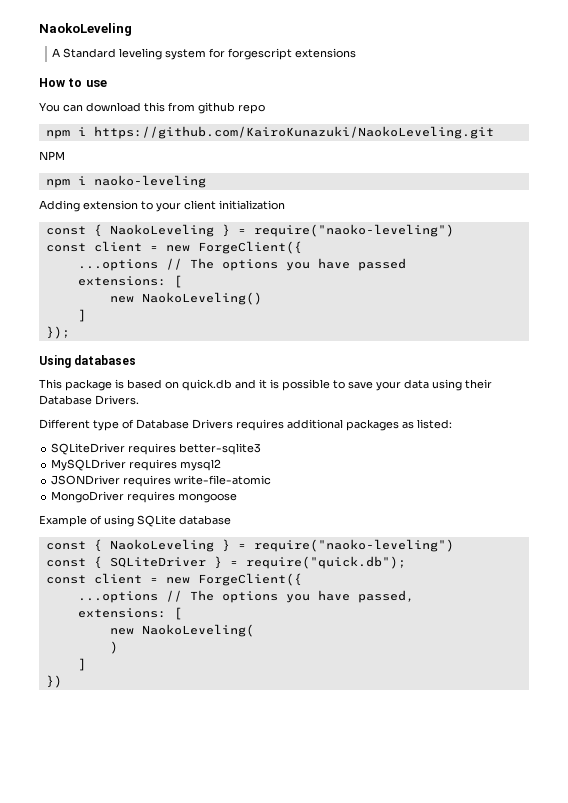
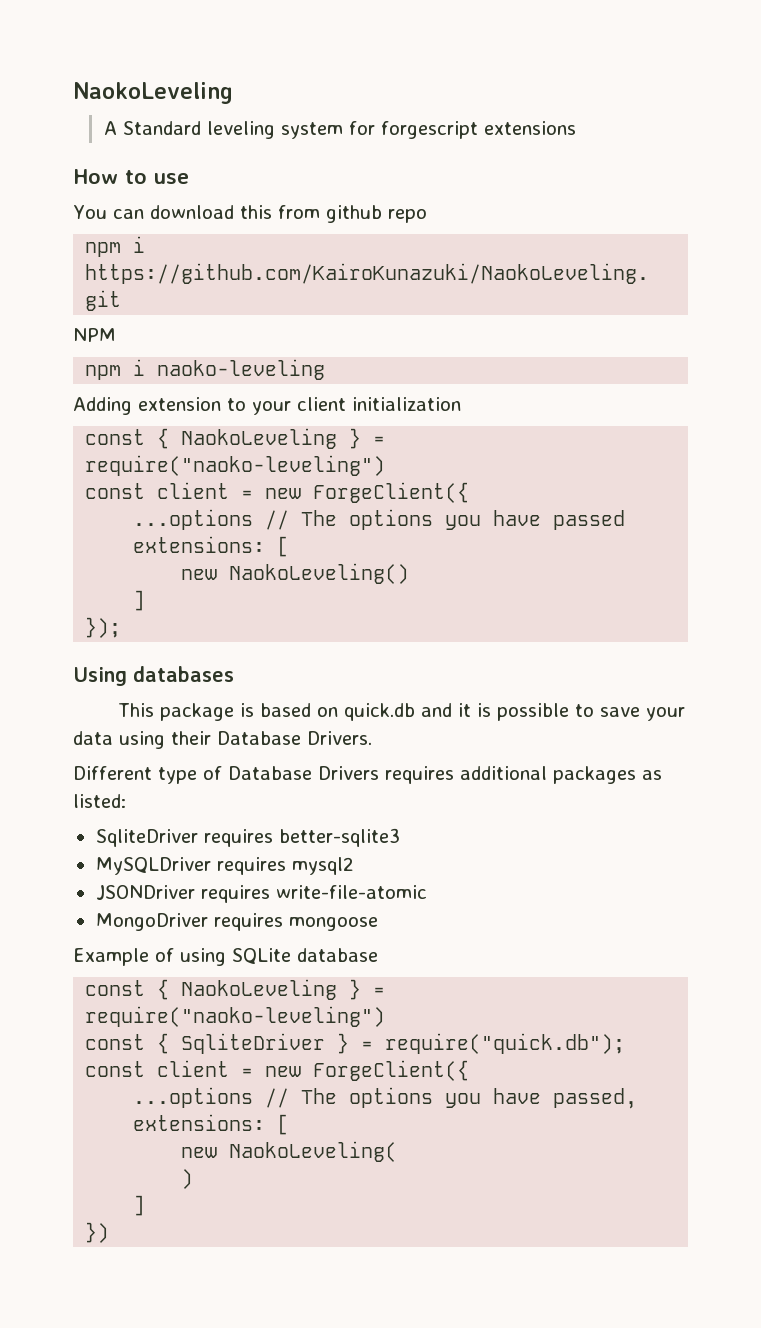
[51,443,126,455] SQLiteDriver -> [95,829,198,847] SqliteDriver
[109,557,206,568] SQLiteDriver -> [181,1033,326,1054] SqliteDriver

